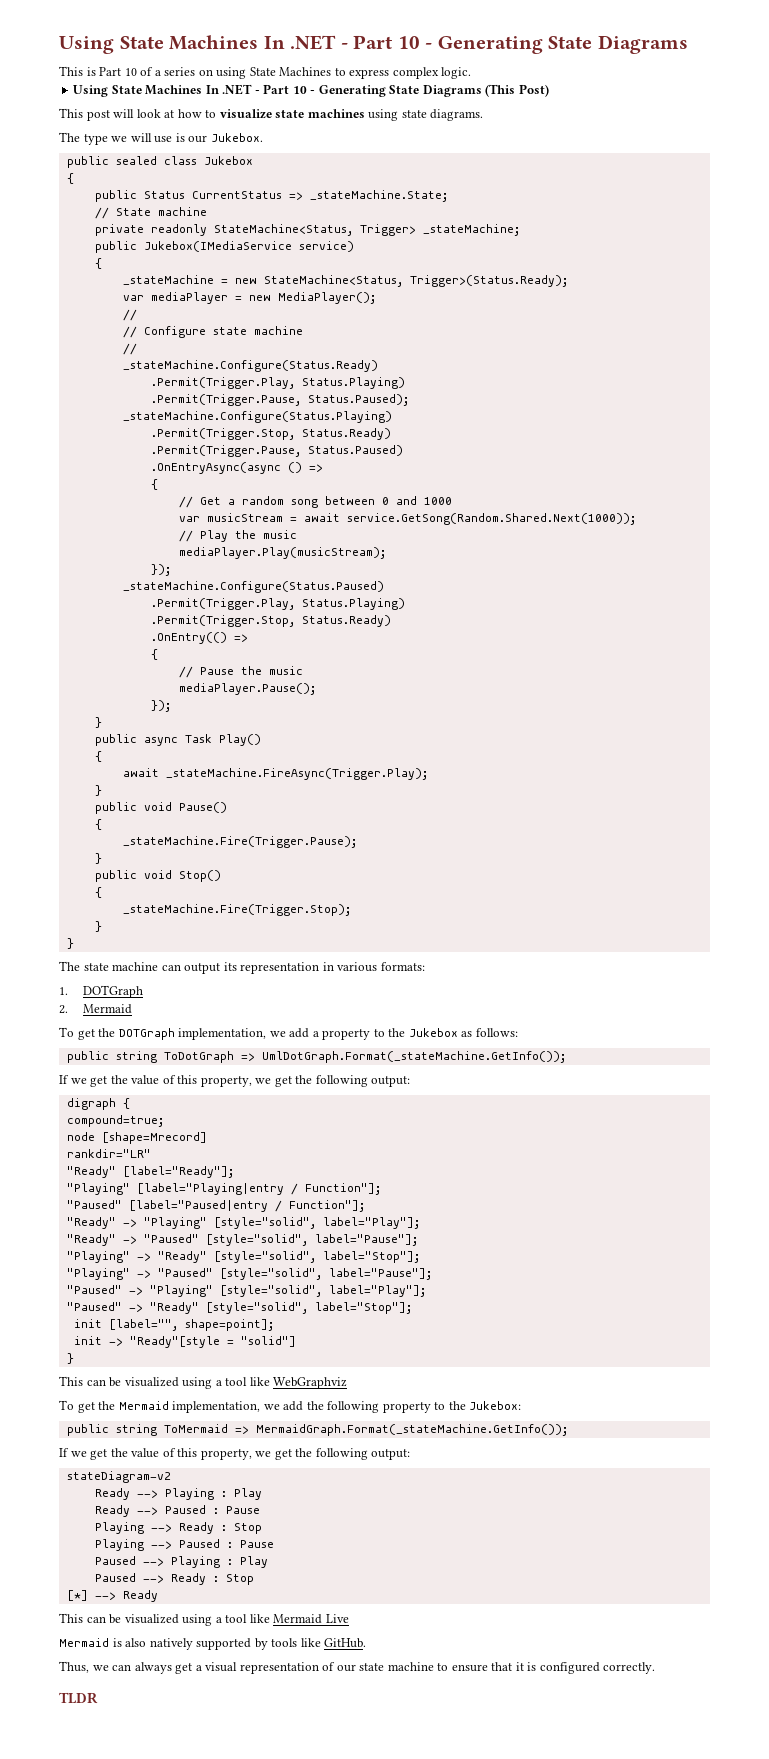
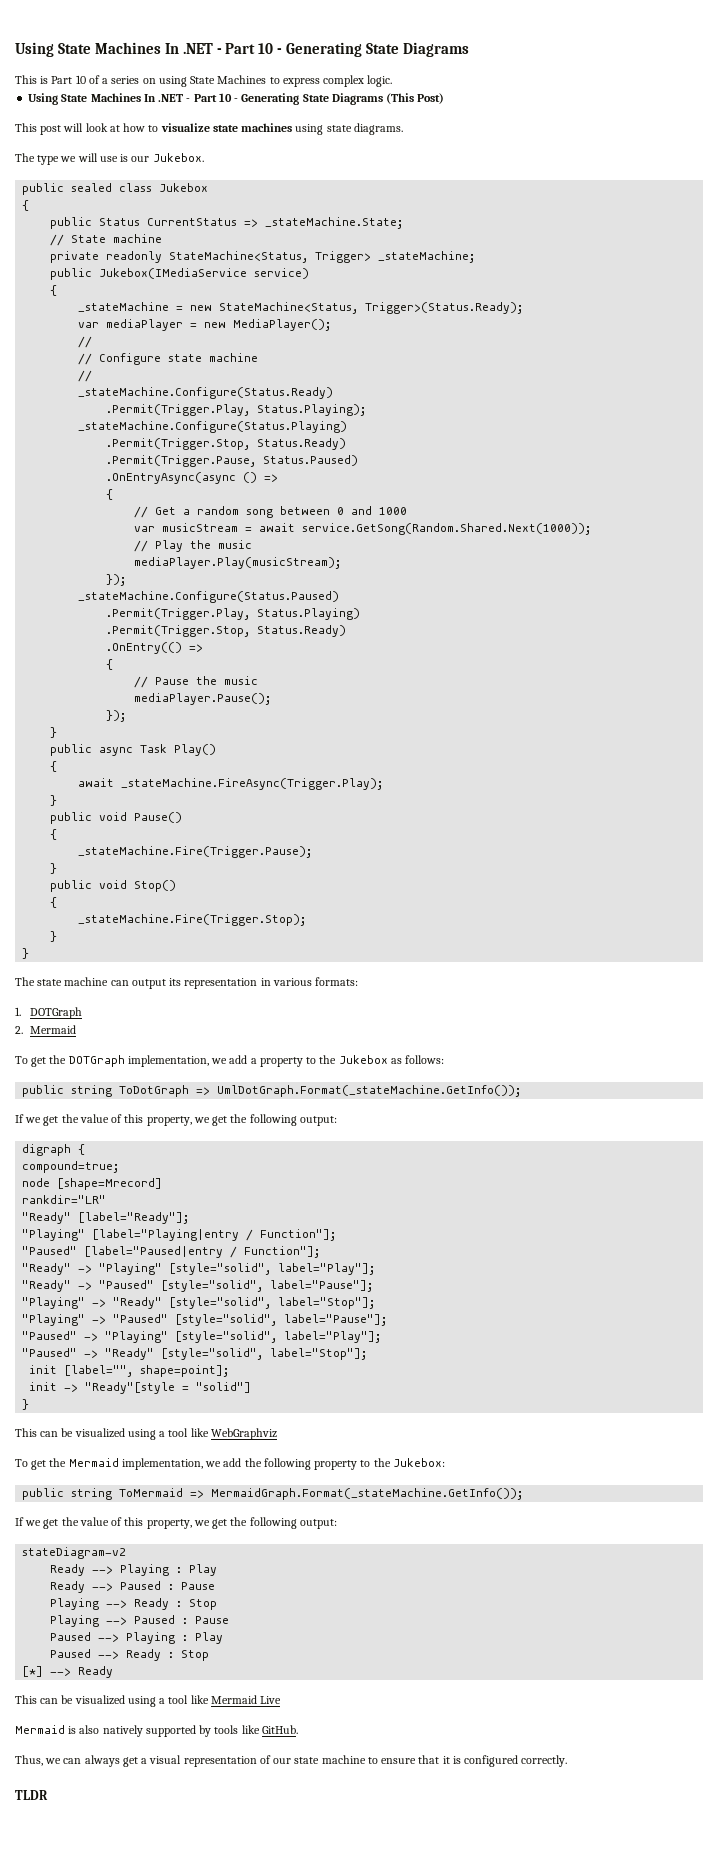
[301,377,405,389] [150,394,409,406] Status.Playing) // .Permit(Trigger.Pause, Status.Paused); -> [257,404,367,416] Status.Playing);

